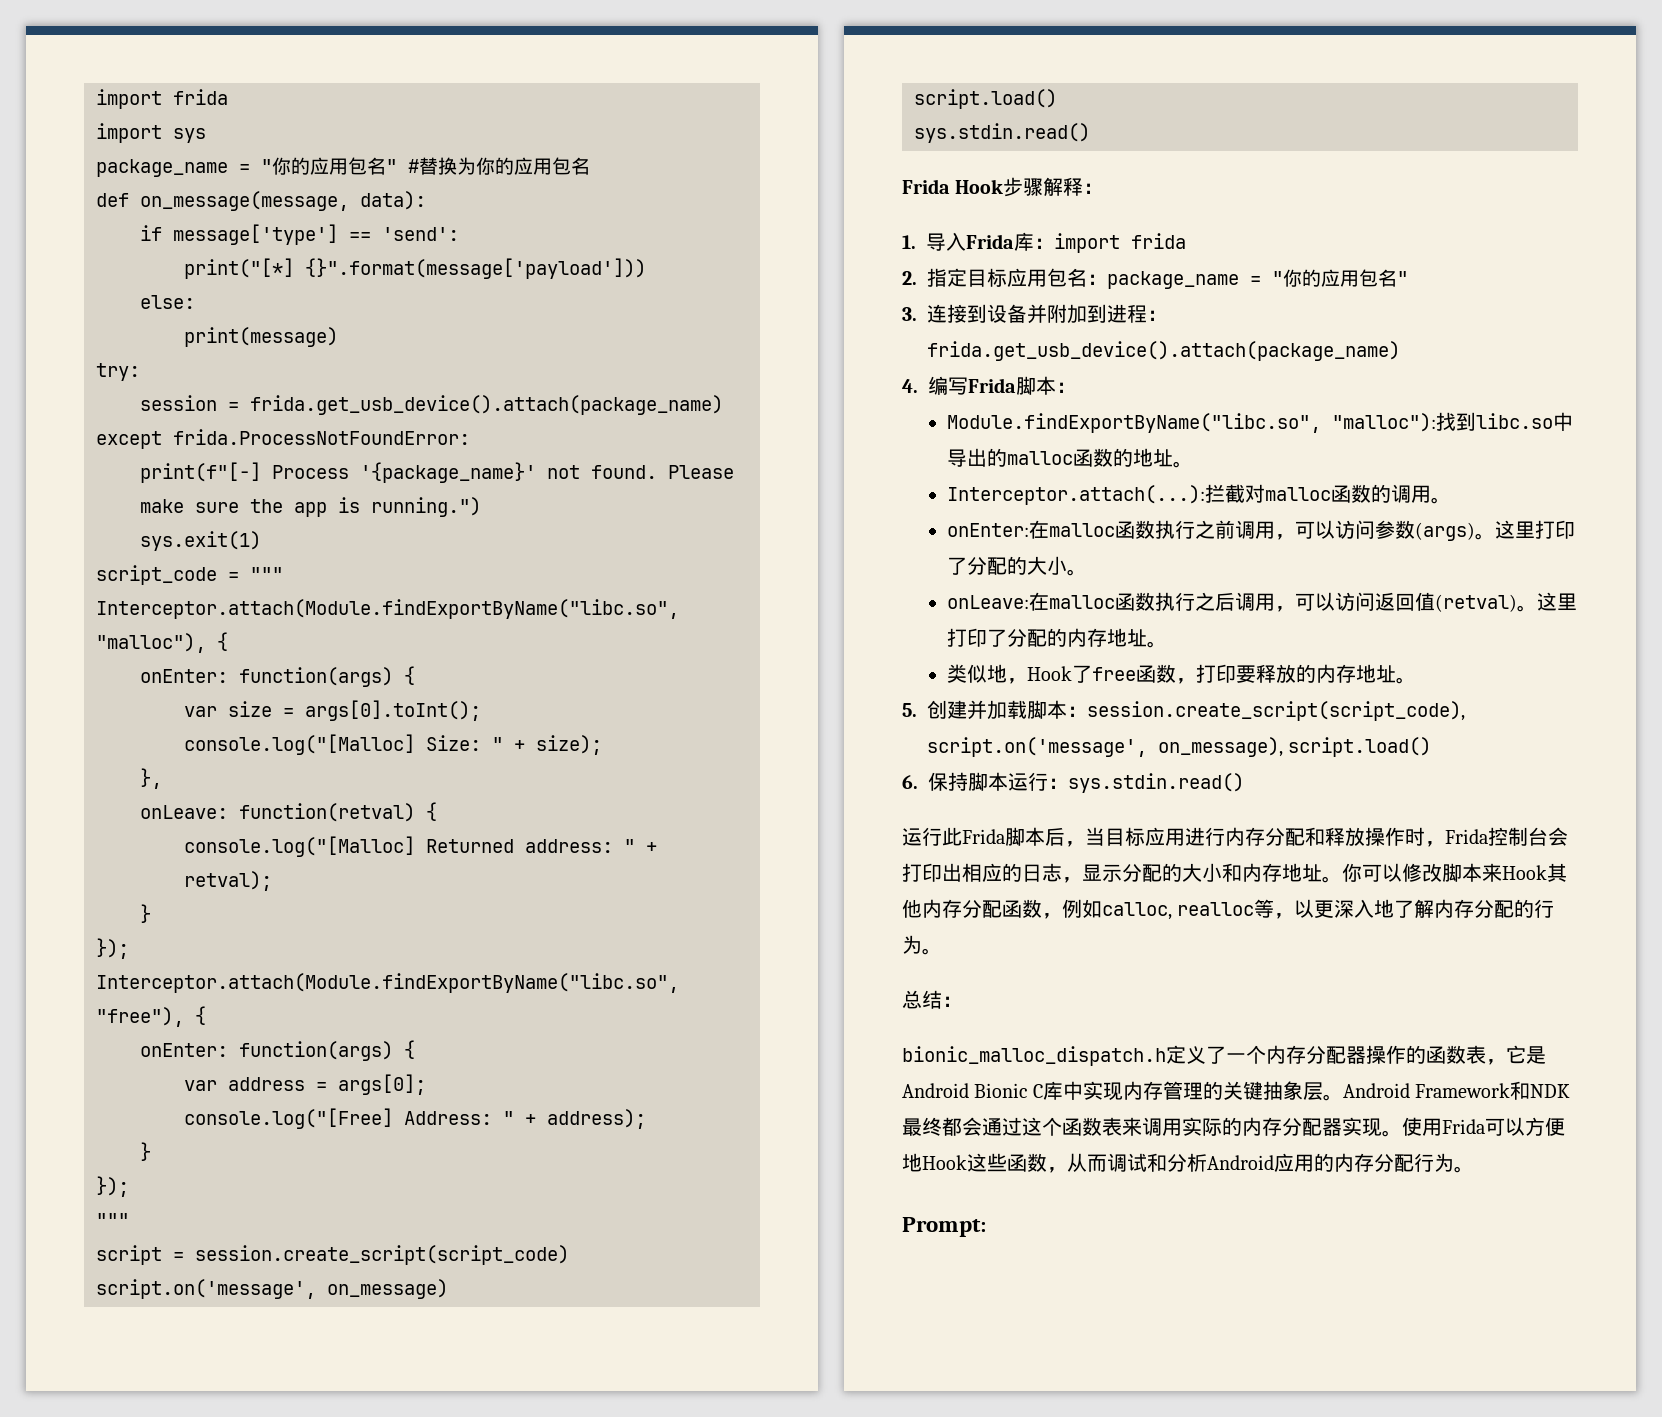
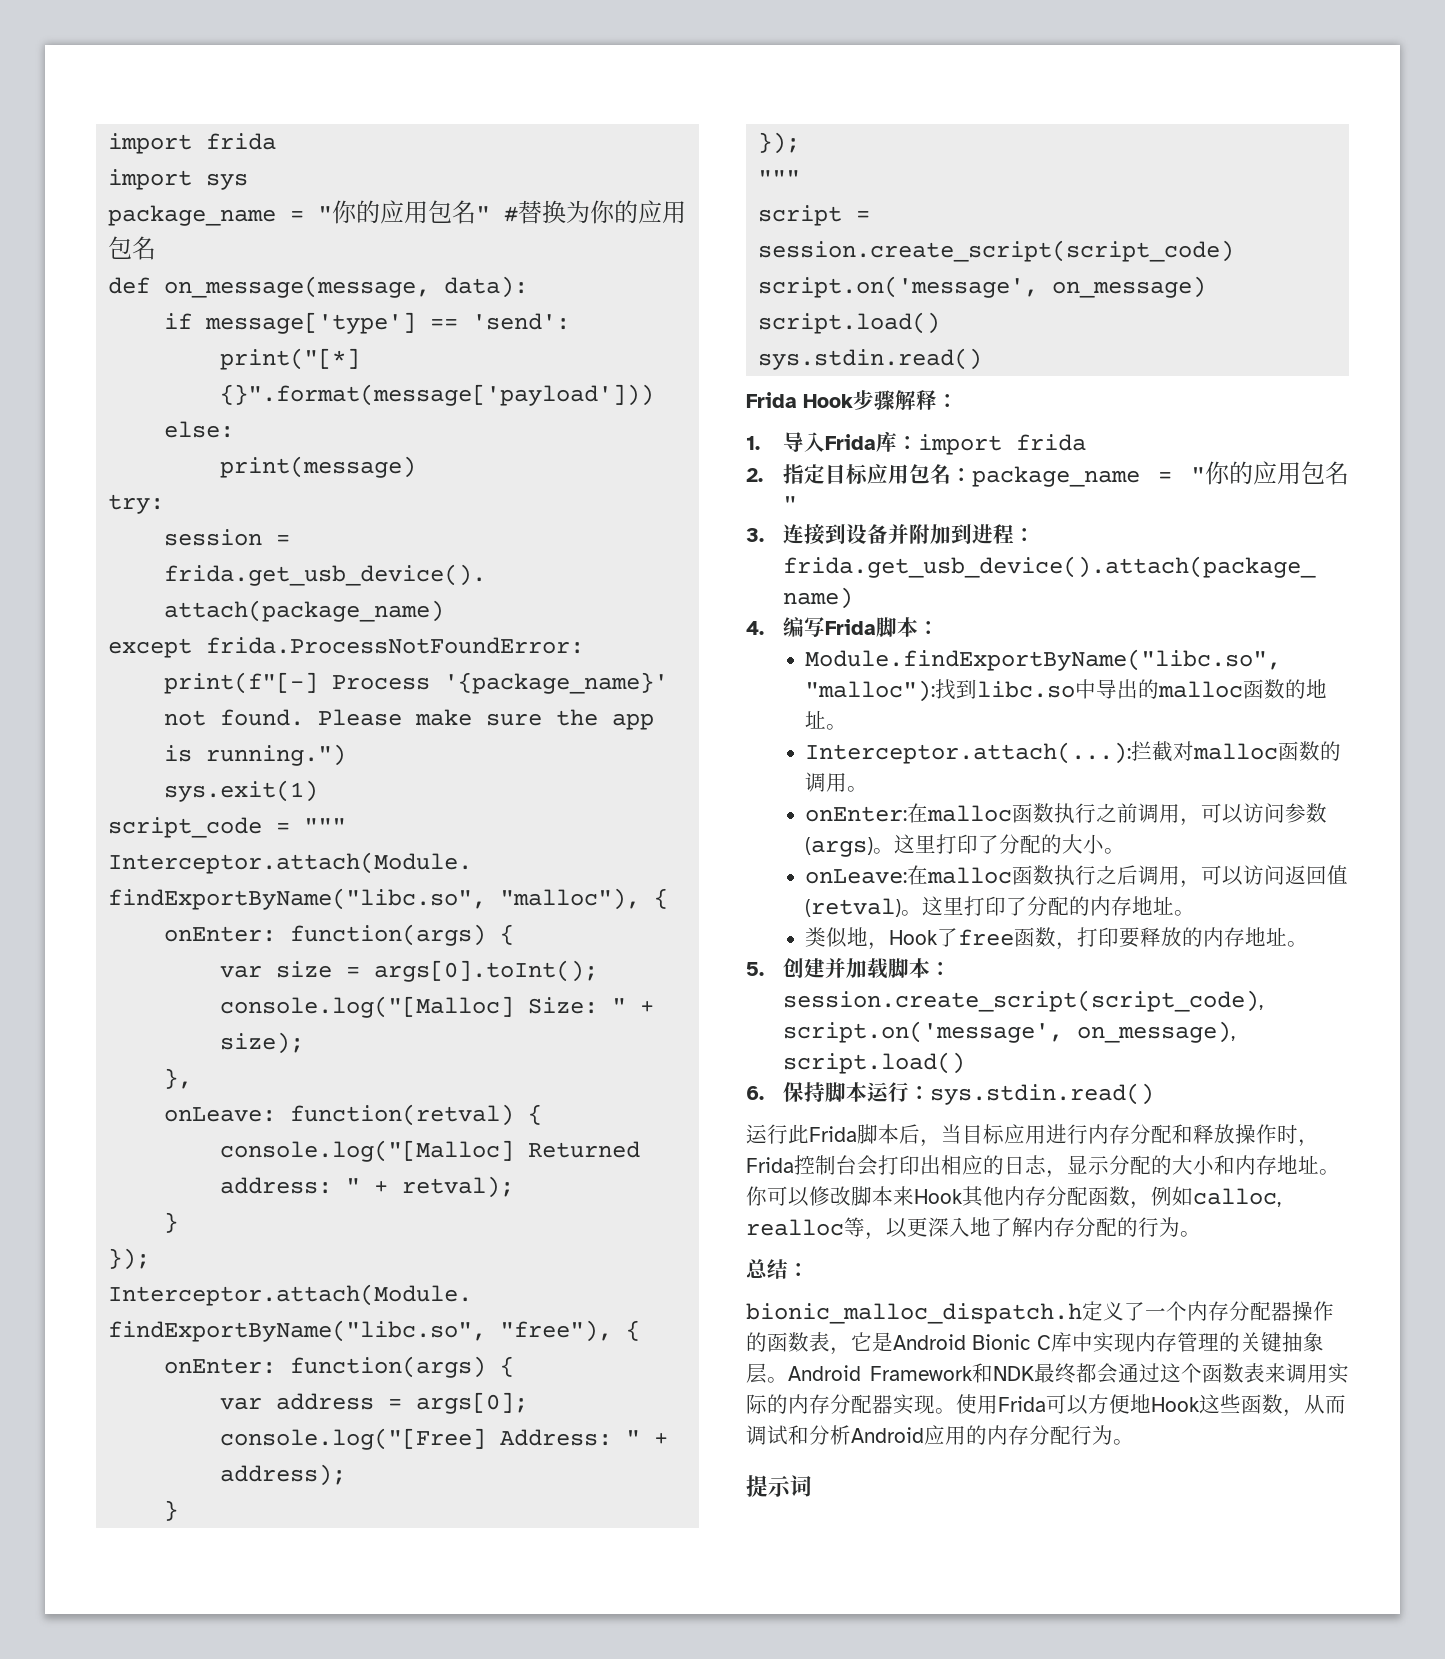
[902,1217,986,1237] Prompt: -> [746,1475,812,1497] 提示词

